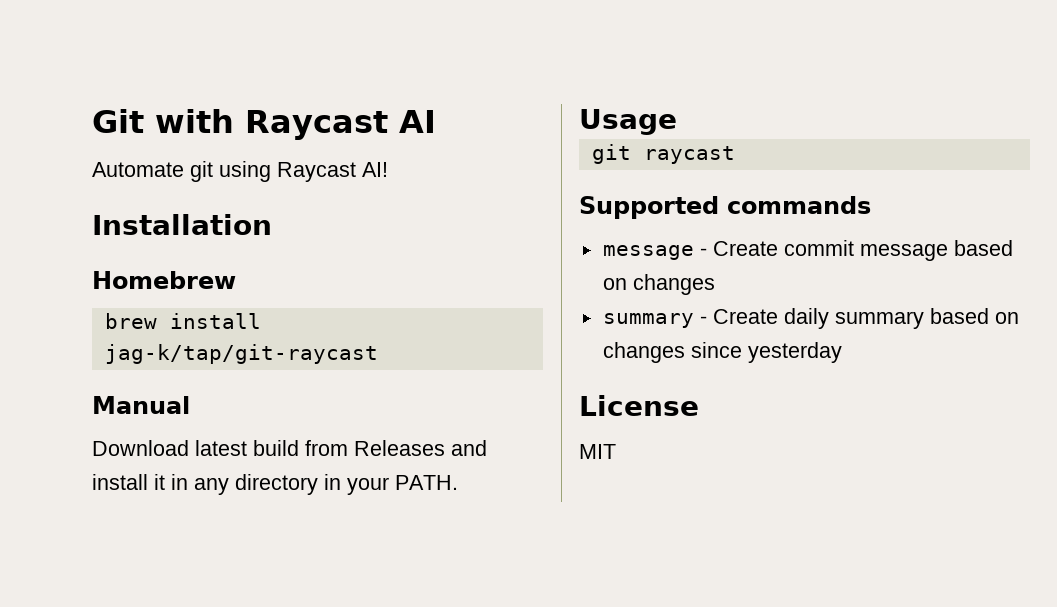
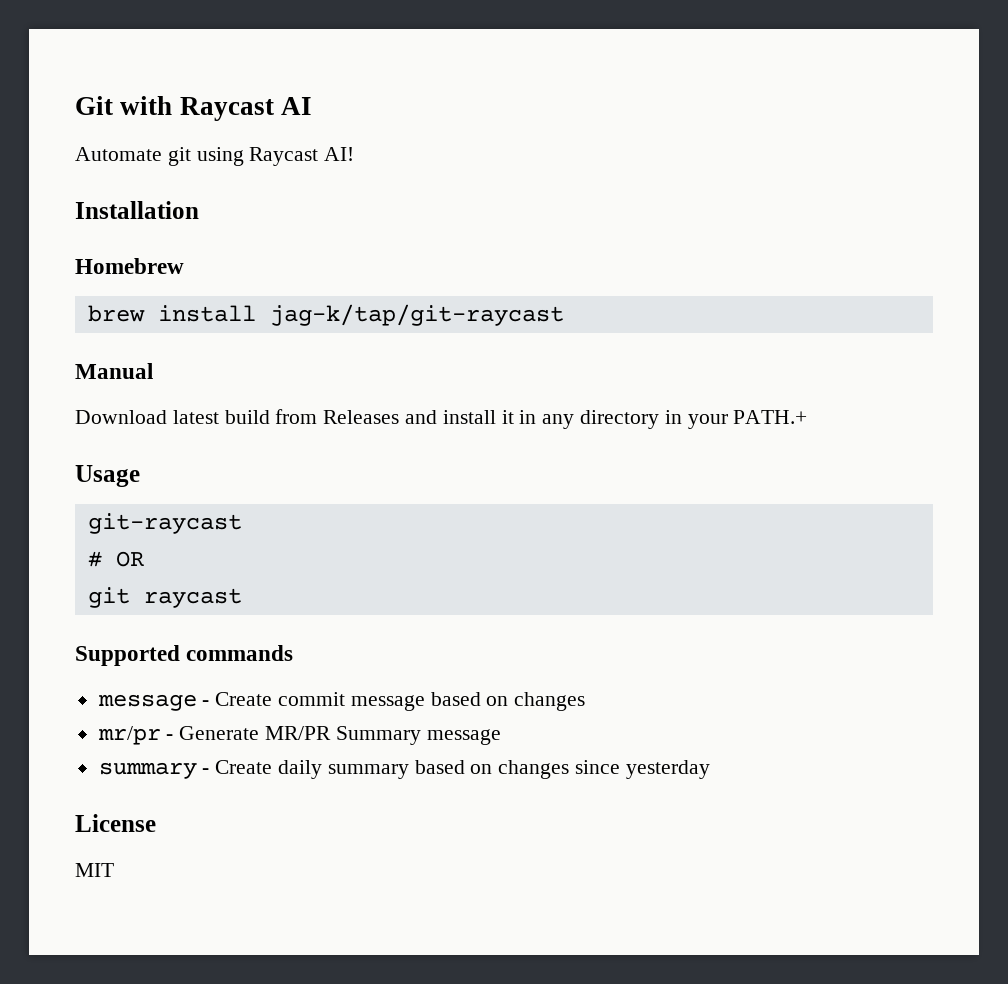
[395,475,458,490] PATH. -> [733,410,808,424] PATH.+
(677, 122) none -> [87,513,242,534] [87,551,144,567] // git-raycast // # OR
(715, 284) none -> [97,726,501,745] // mr/pr - Generate MR/PR Summary message

